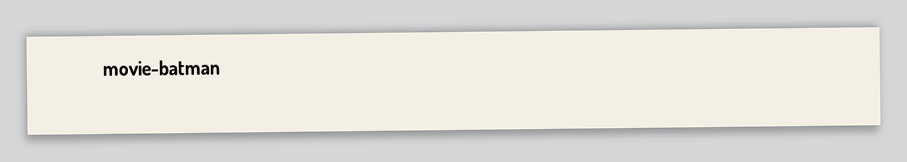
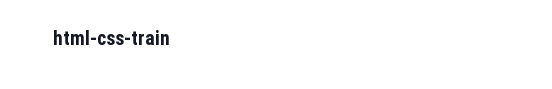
[102,59,220,76] movie-batman -> [53,30,170,45] html-css-train

